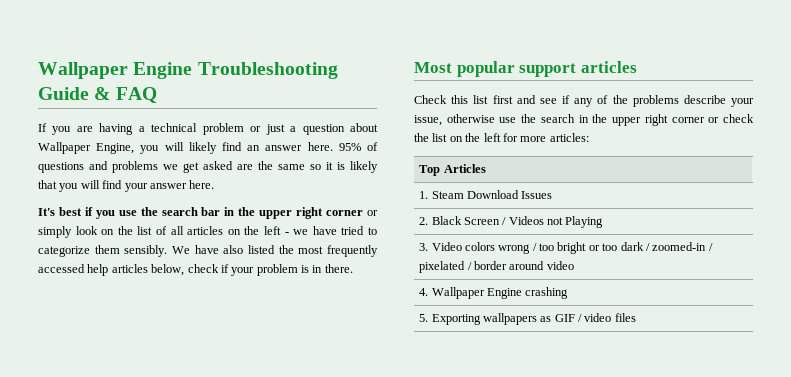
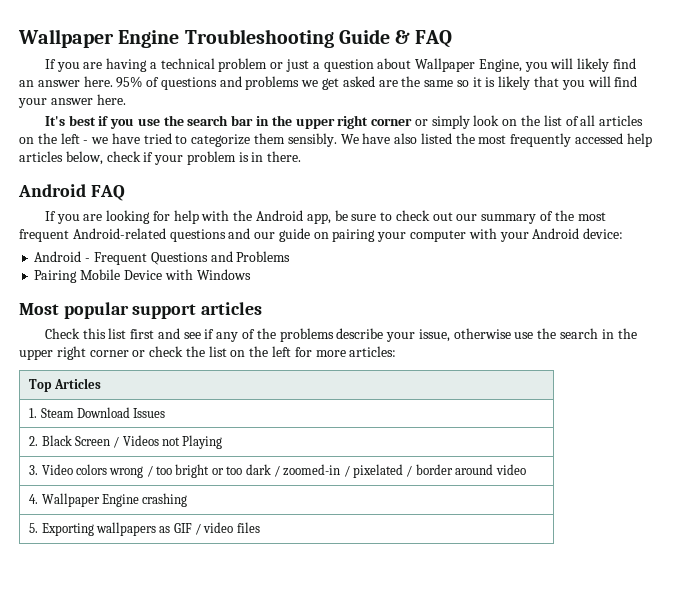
(353, 268) none -> [18,184,125,201] [44,210,606,224] [19,228,624,242] [34,251,291,265] [34,269,251,283] // Android FAQ // If you are looking for help with the Android app, be sure to check out our summary of the most frequent Android-related questions and our guide on pairing your computer with your Android device: // Android - Frequent Questions and Problems // Pairing Mobile Device with Windows

